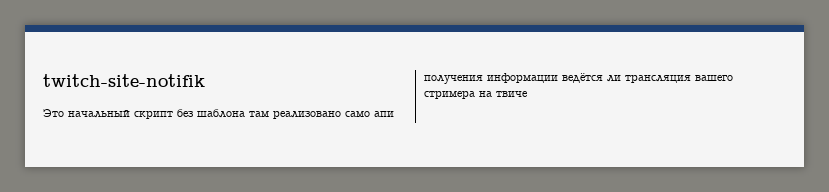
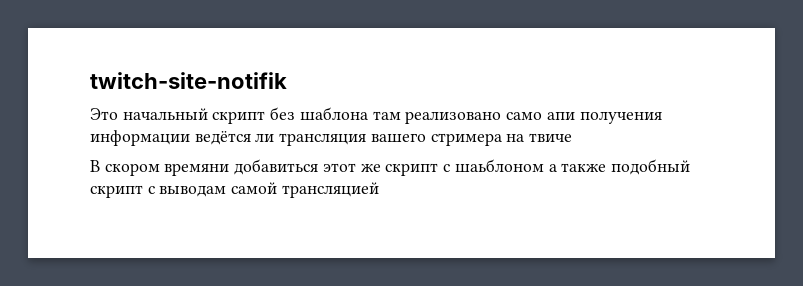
(527, 94) none -> [90,159,690,176] [90,182,379,198] // В скором времяни добавиться этот же скрипт с шаьблоном а также подобный скрипт с выводам самой трансляцией

